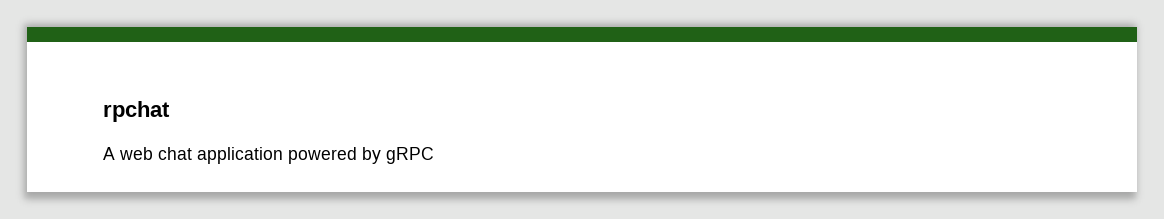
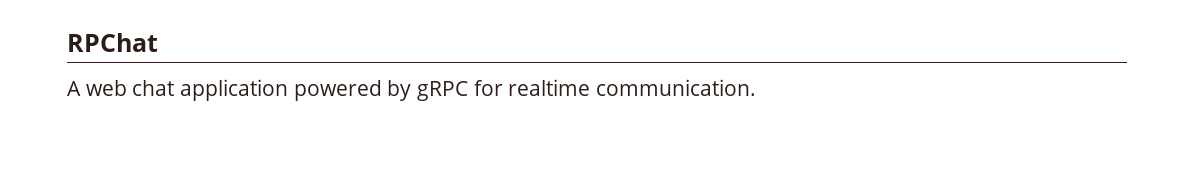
[103,101,170,122] rpchat -> [67,33,158,52] RPChat
(434, 155) none -> [473,79,757,96] for realtime communication.

